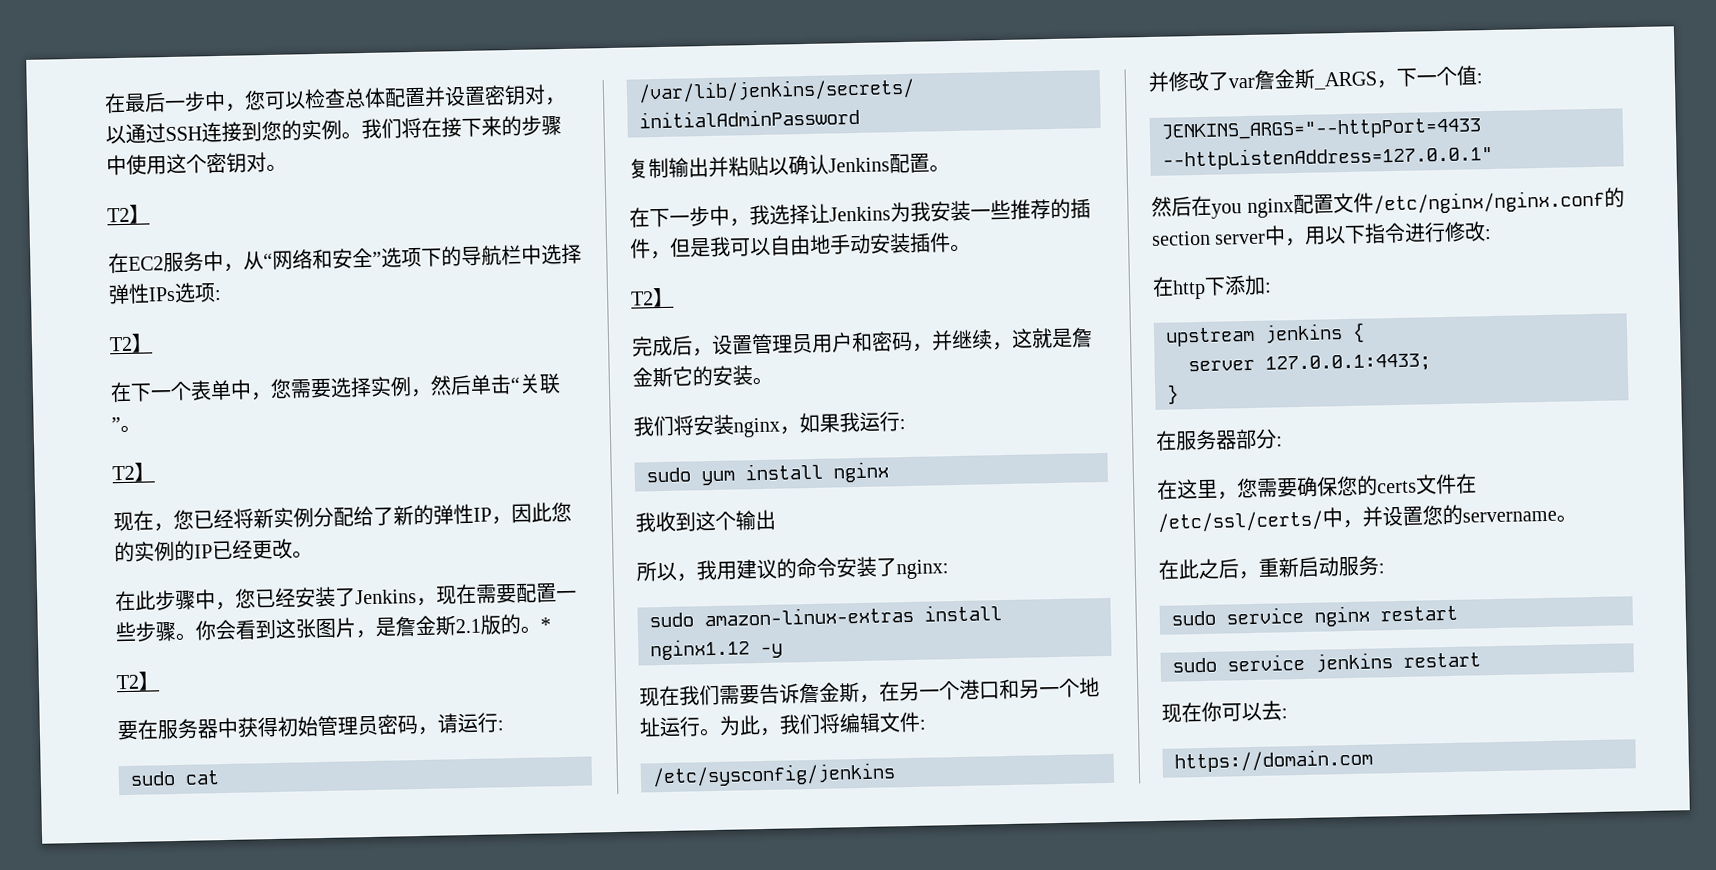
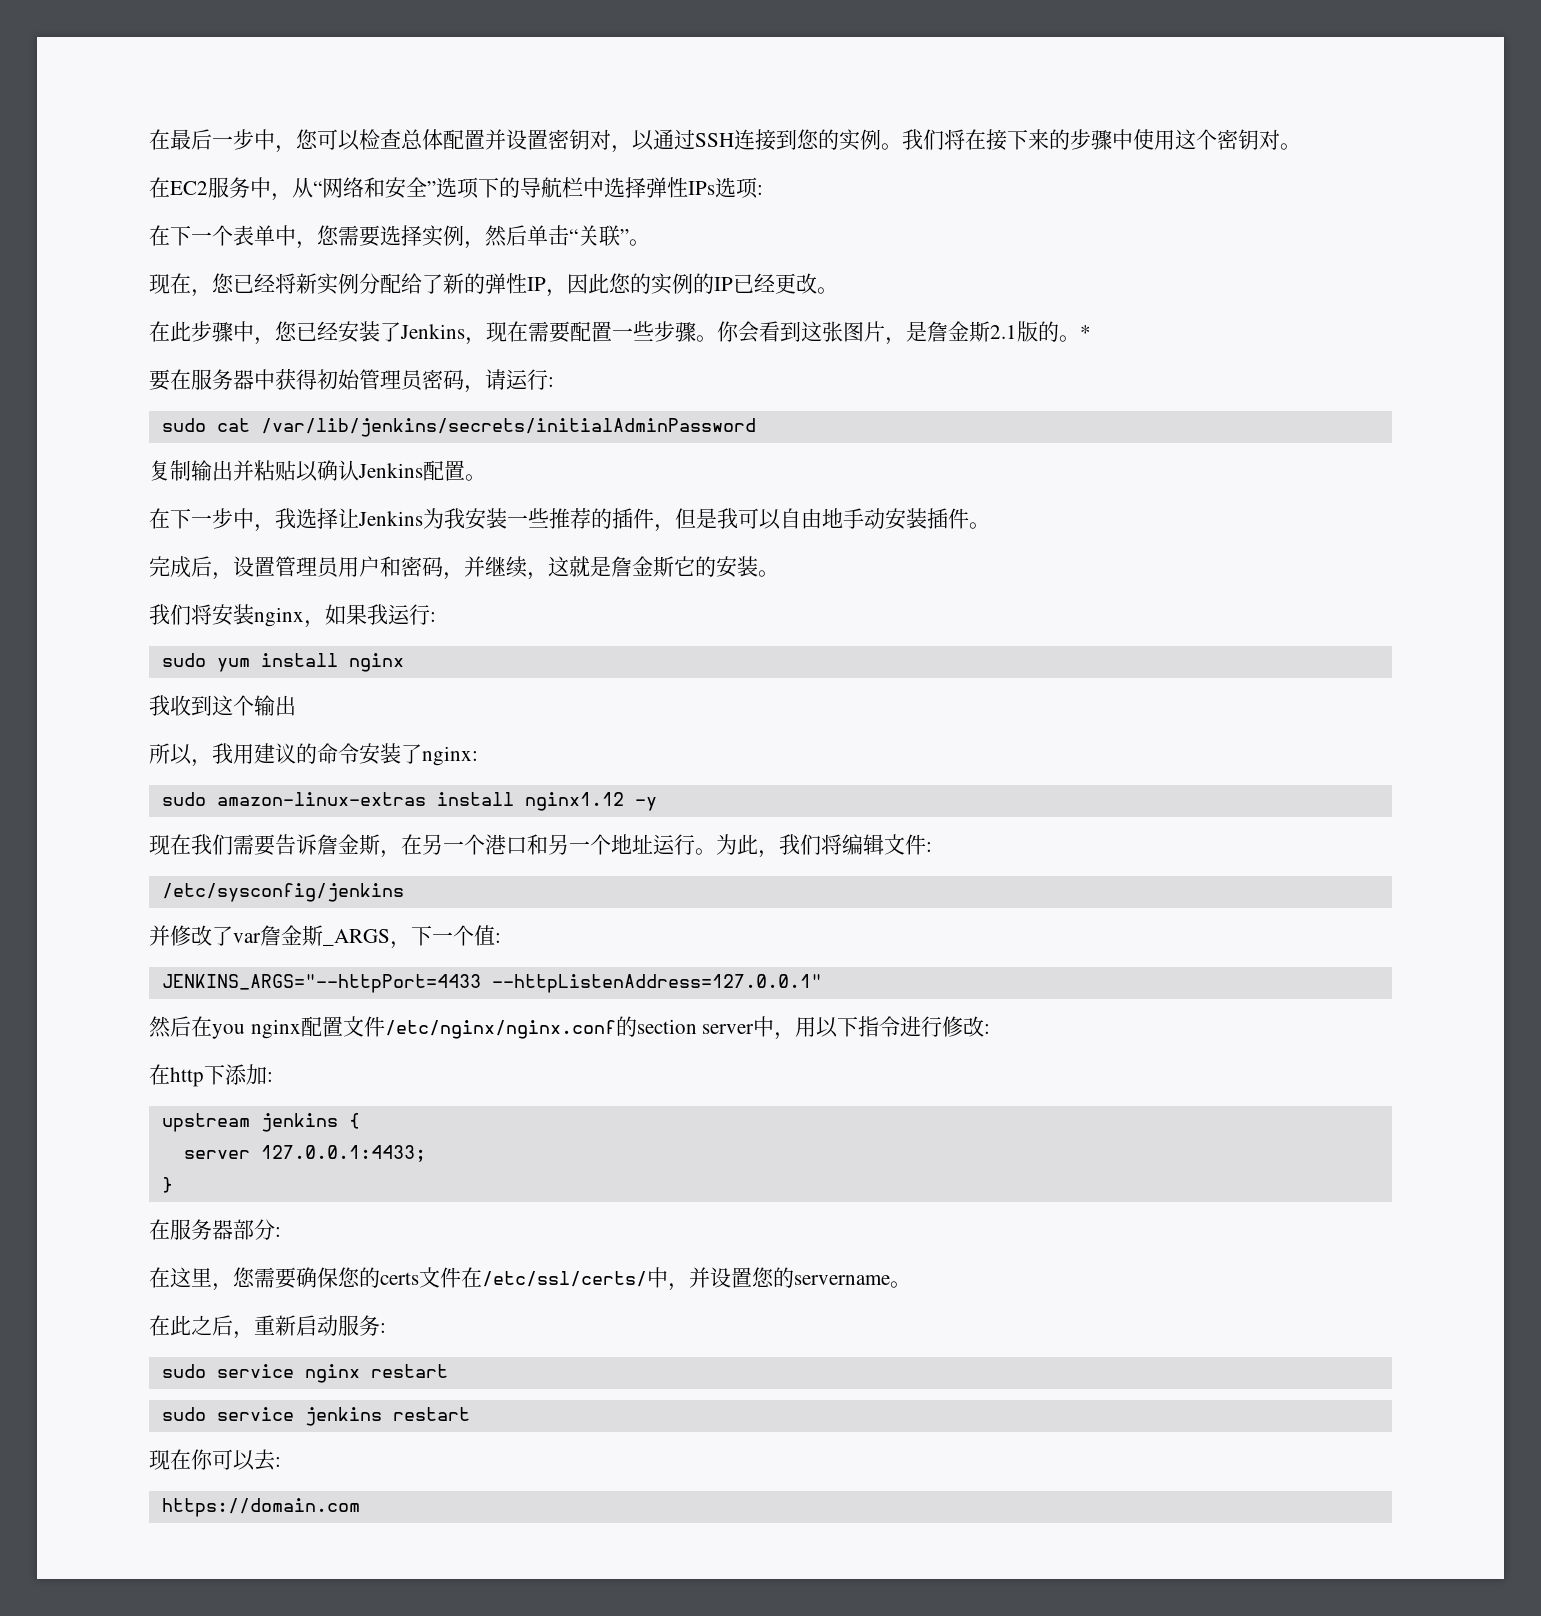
[107,204,150,224] // T2】 -> (1301, 146) none
[109,333,153,353] // T2】 -> (763, 190) none
[112,462,155,482] // T2】 -> (650, 242) none
[116,671,160,691] // T2】 -> (1091, 332) none
[631,287,674,308] // T2】 -> (990, 525) none

